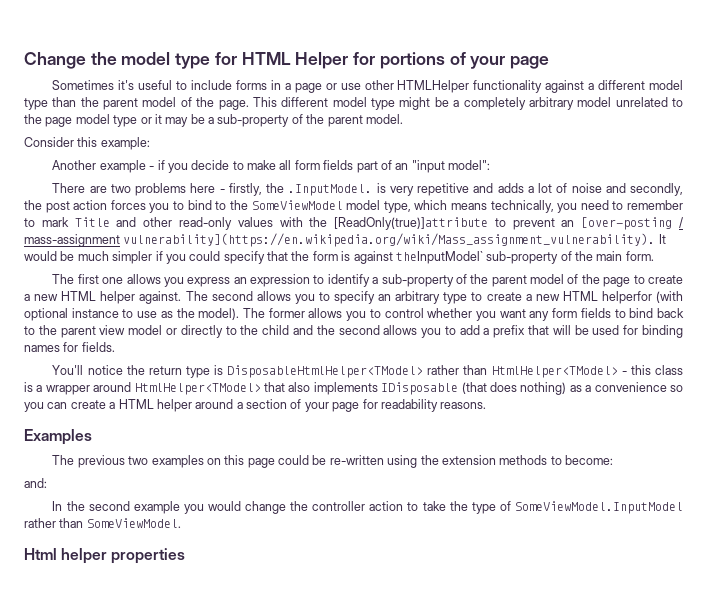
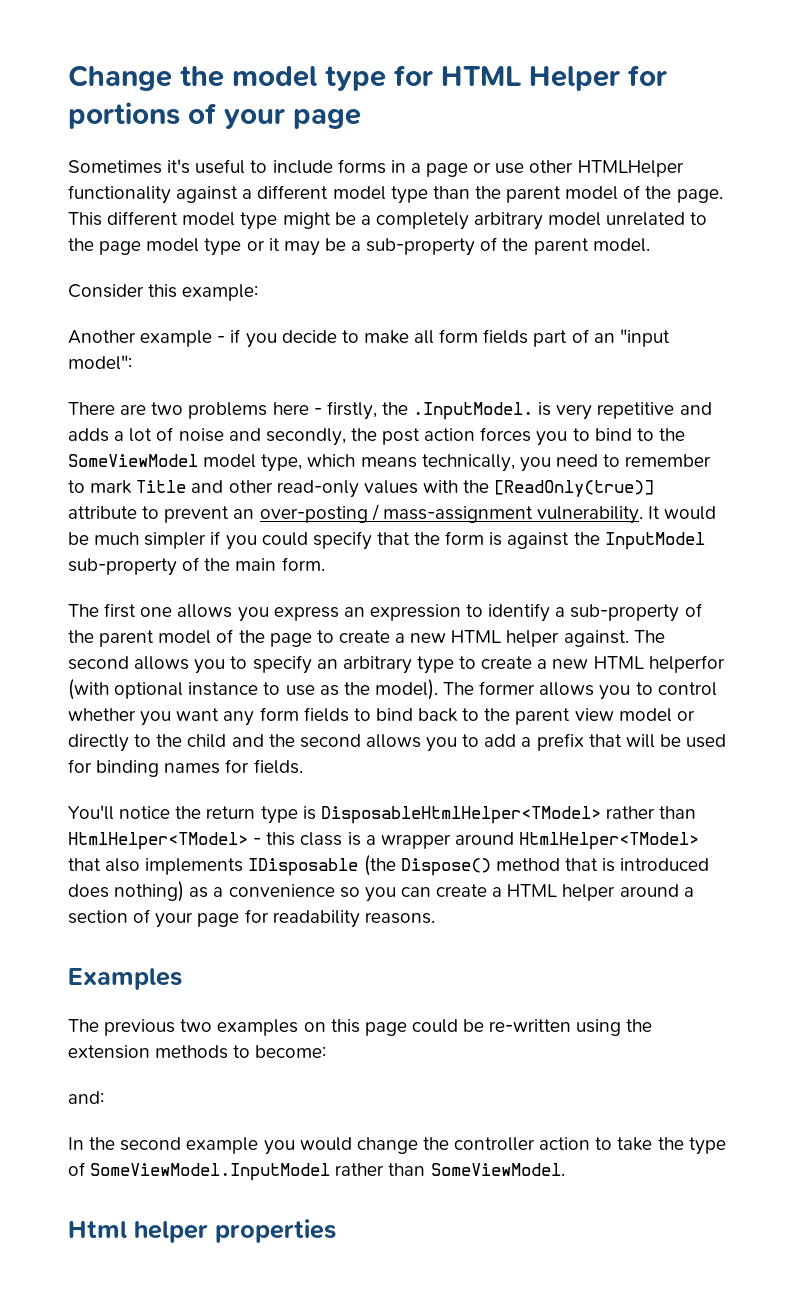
[334,217,489,230] [ReadOnly(true)]attribute -> [494,480,655,497] [68,506,137,519] [ReadOnly(true)] attribute
[581,217,673,230] [over-posting -> [259,506,368,523] over-posting
[123,233,656,247] vulnerability](https://en.wikipedia.org/wiki/Mass_assignment_vulnerability). -> [536,506,643,524] vulnerability.
[395,251,483,264] theInputModel` -> [573,532,705,550] the InputModel
[461,382,487,394] (that -> [363,855,710,876] (the Dispose() method that is introduced

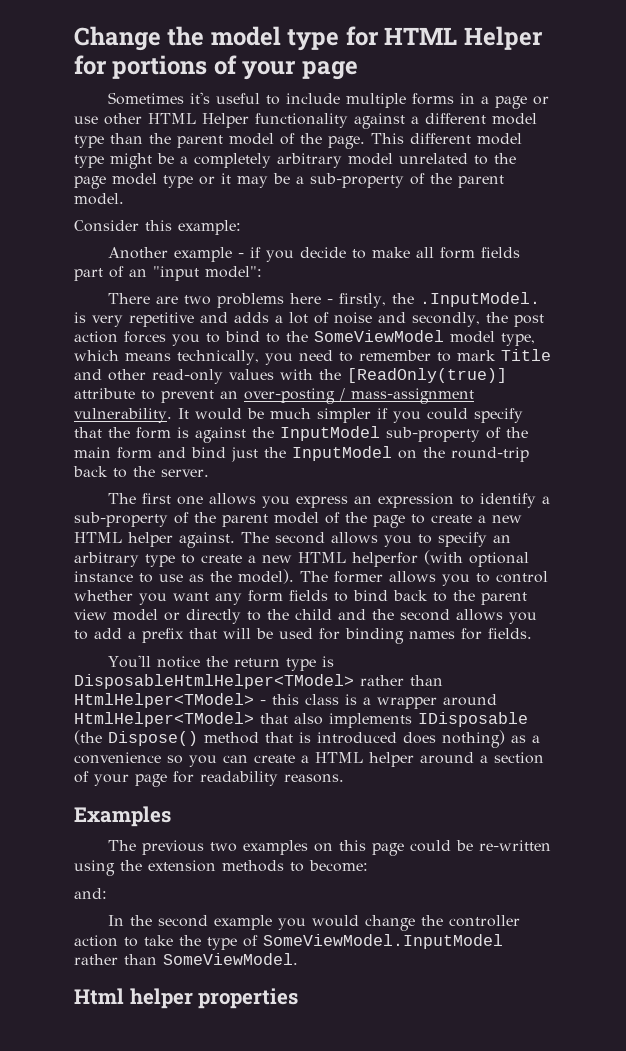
(333, 167) none -> [346,93,407,108] multiple
[577,160,684,177] HTMLHelper -> [148,113,249,128] HTML Helper
[281,557,325,571] form. -> [117,446,529,462] [73,466,209,478] form and bind just the InputModel on the round-trip back to the server.

